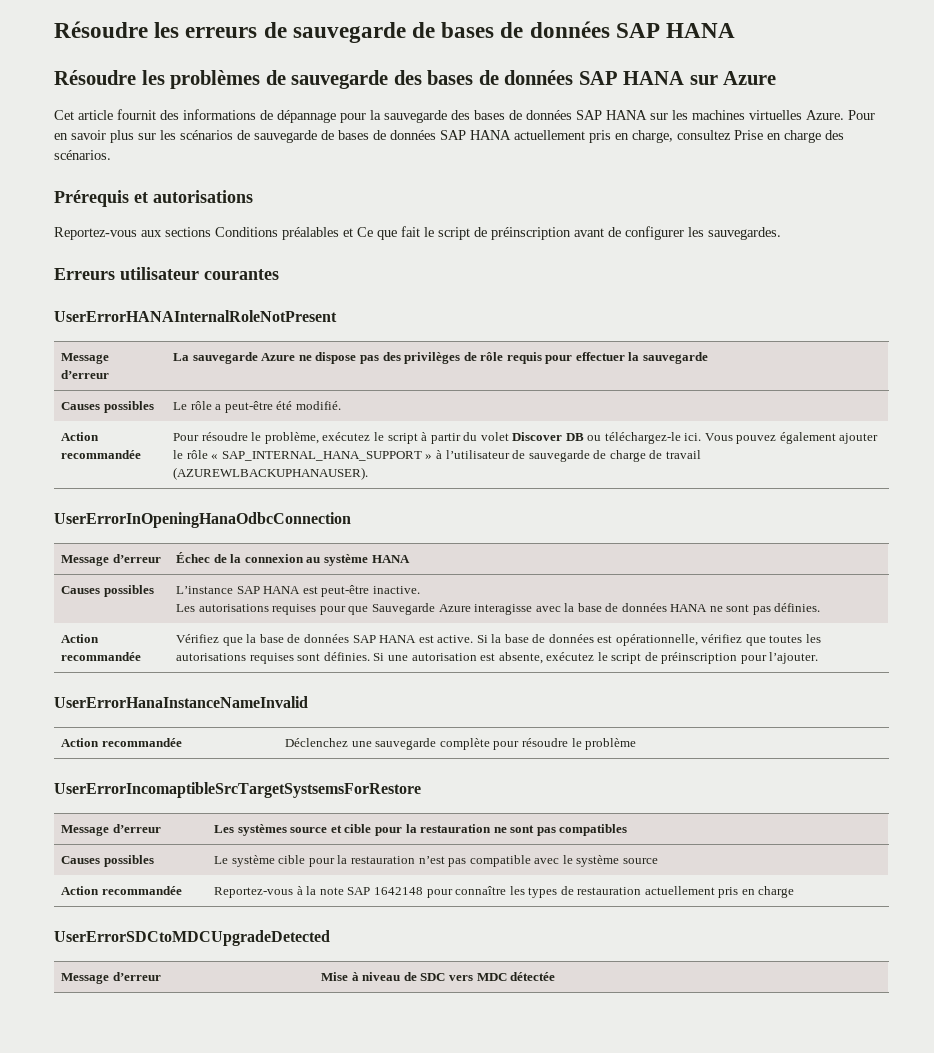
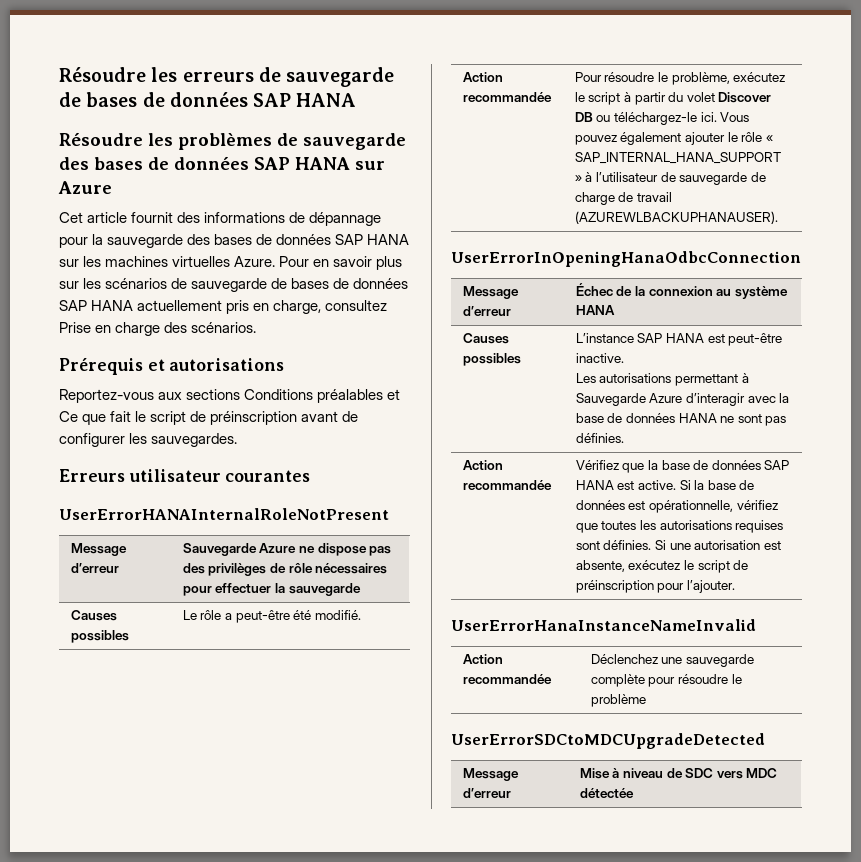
[173,352,258,364] La sauvegarde -> [182,543,257,556] Sauvegarde
[506,352,542,364] requis -> [315,563,388,574] nécessaires
[272,603,533,615] requises pour que Sauvegarde Azure interagisse -> [674,373,749,386] [575,393,745,406] permettant à Sauvegarde Azure d’interagir
[54,782,421,798] [61,824,161,836] [214,824,628,836] [61,855,154,867] [214,855,658,867] [61,886,182,895] [214,886,795,898] // UserErrorIncomaptibleSrcTargetSystsemsForRestore // Message d’erreur | Les systèmes source et cible pour la restauration ne sont pas compatibles // Causes possibles | Le système cible pour la restauration n’est pas compatible avec le système source // Action recommandée | Reportez-vous à la note SAP 1642148 pour connaître les types de restauration actuellement pris en charge -> (646, 700) none

